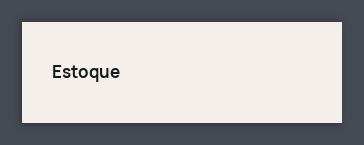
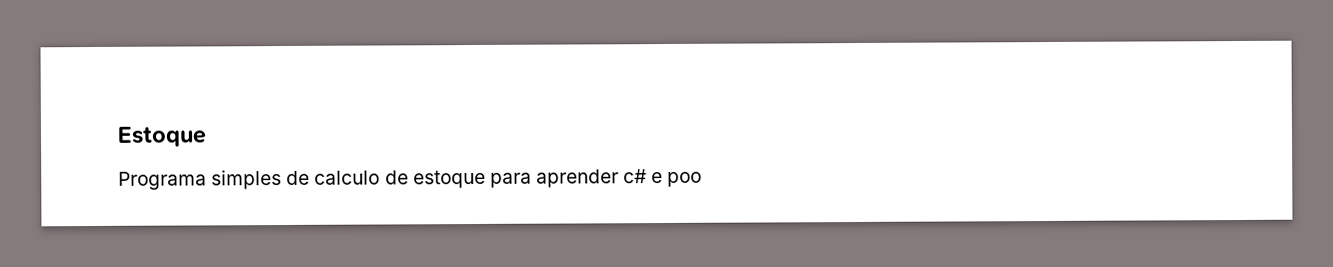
(120, 73) none -> [118,169,703,190] // Programa simples de calculo de estoque para aprender c# e poo

